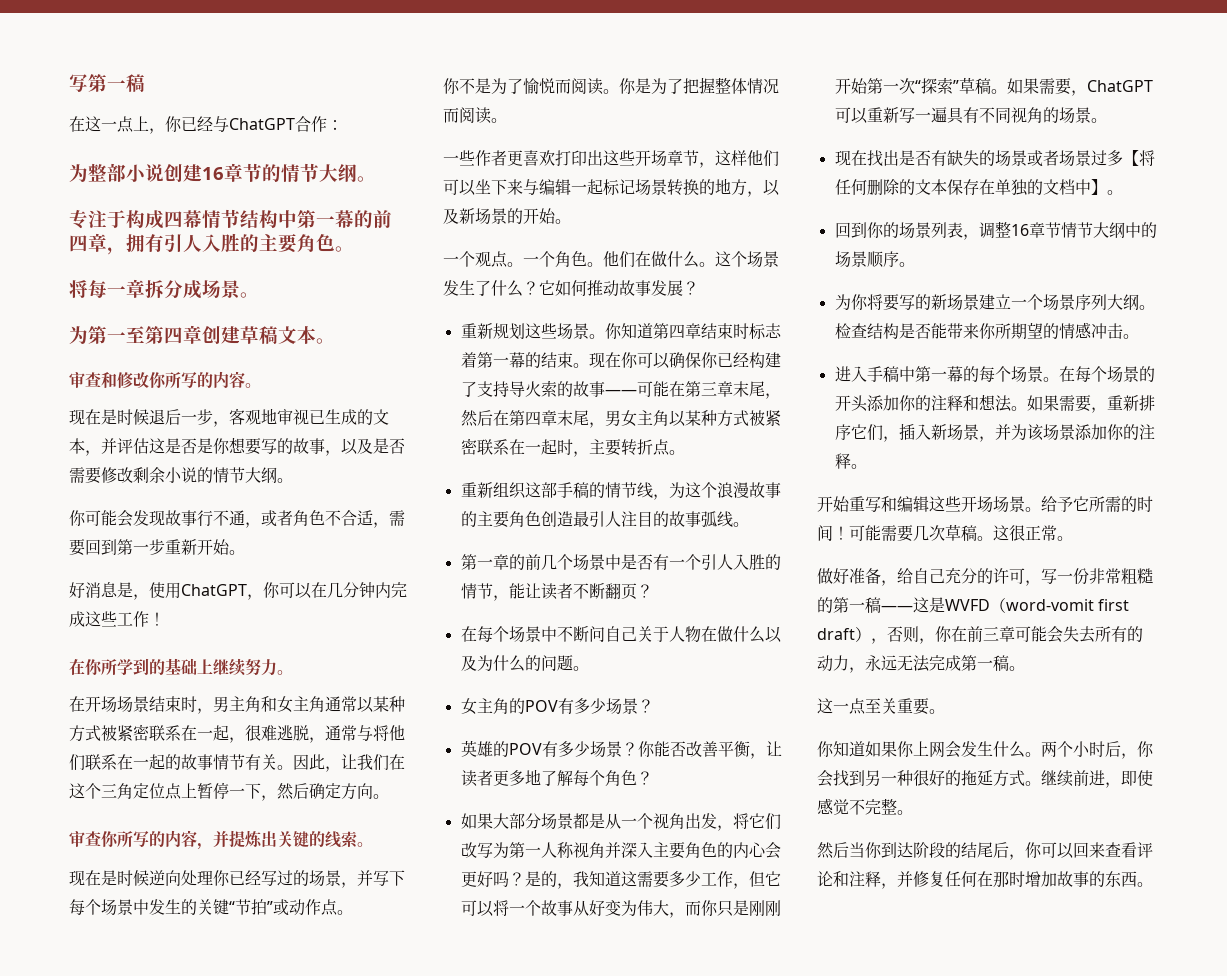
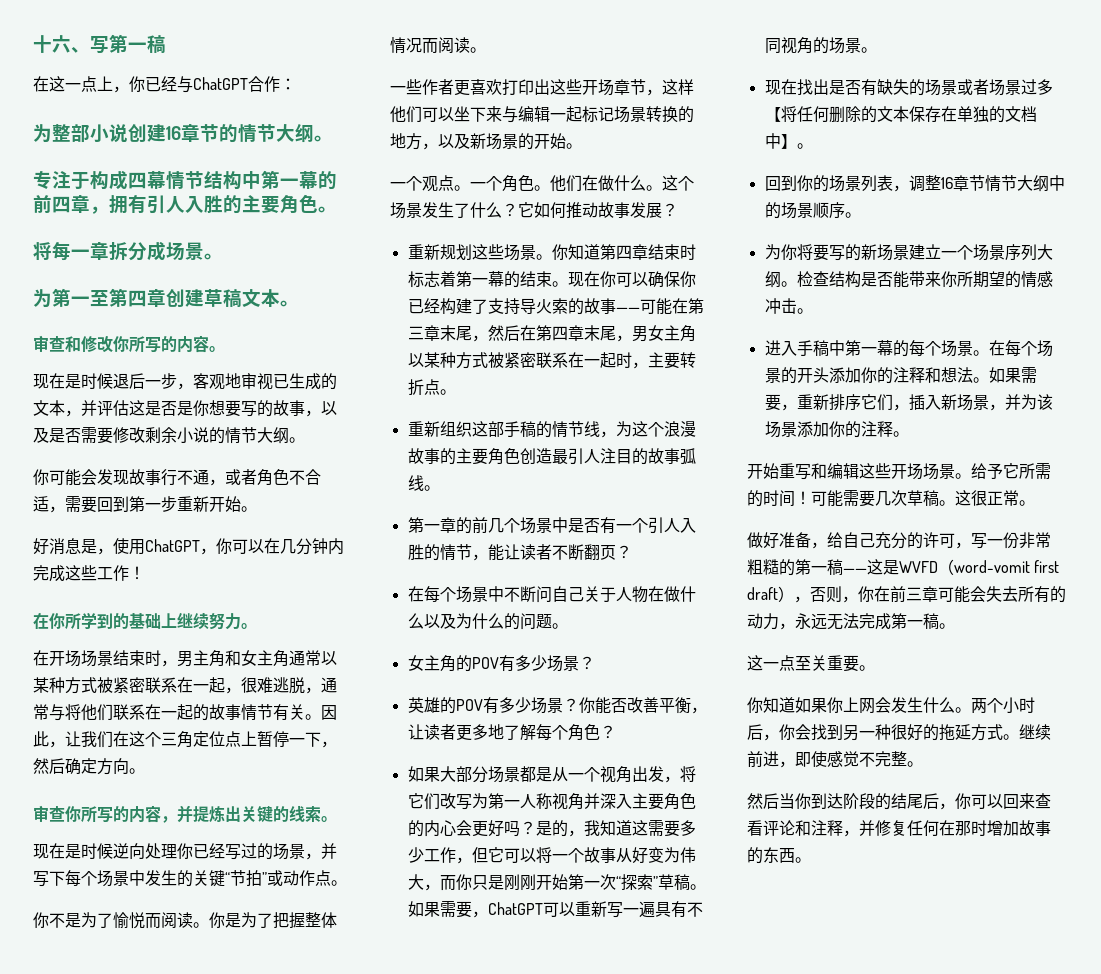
(69, 83) none -> [33,35,90,53] 十六、

